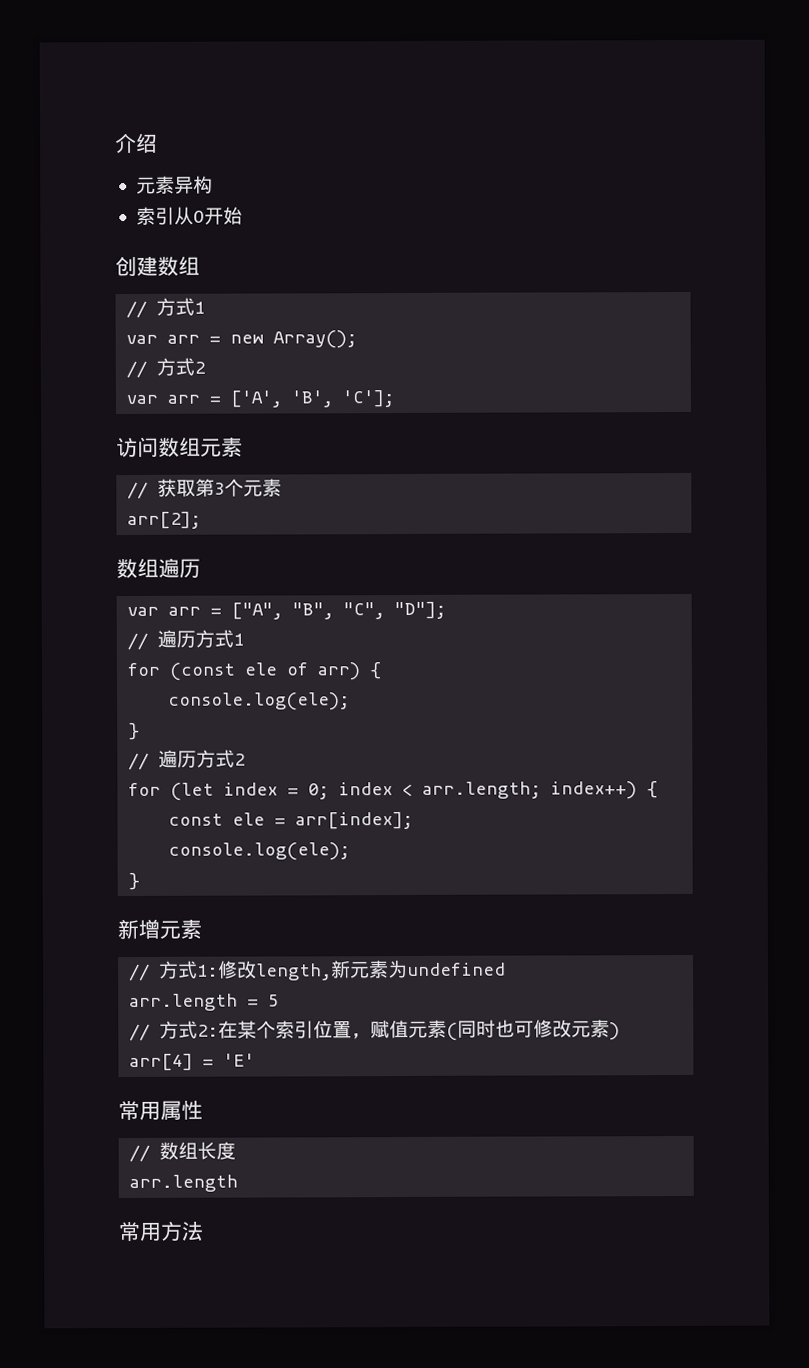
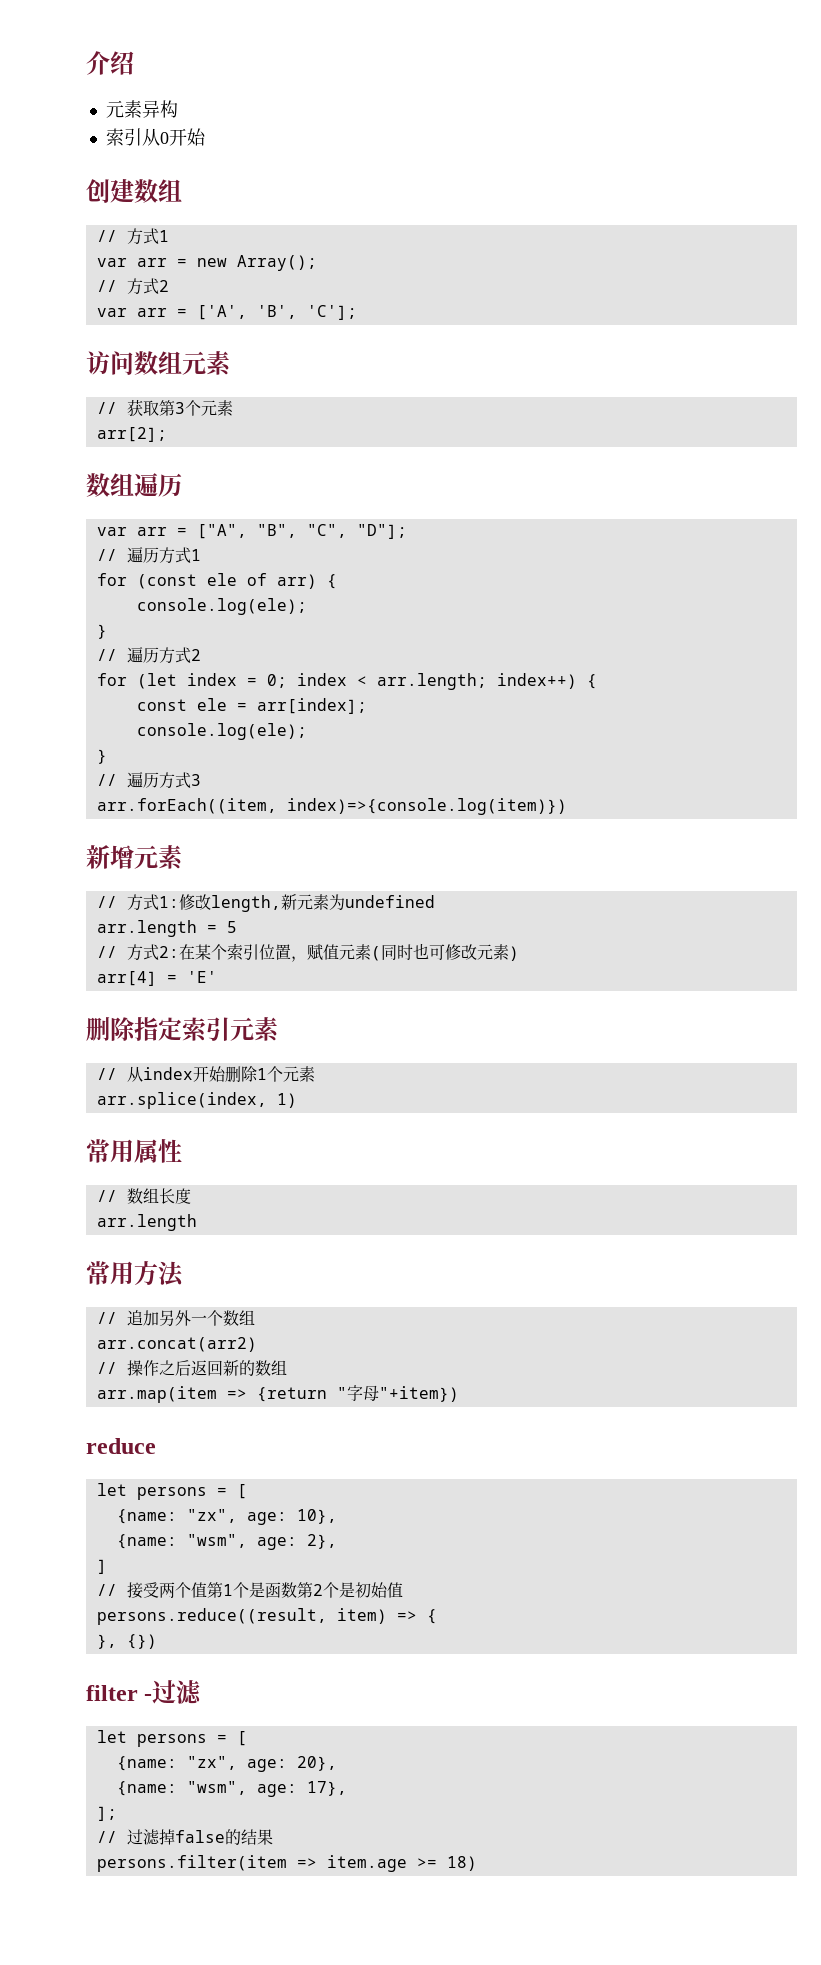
(141, 881) none -> [96,772,201,789] [96,798,567,815] // // 遍历方式3 // arr.forEach((item, index)=>{console.log(item)})
(256, 1060) none -> [86,1017,279,1042] [96,1066,315,1082] [96,1092,297,1109] // 删除指定索引元素 // // 从index开始删除1个元素 // arr.splice(index, 1)
(204, 1231) none -> [96,1310,255,1326] [96,1337,257,1352] [96,1360,287,1376] [96,1385,459,1403] [86,1438,156,1454] [96,1483,247,1500] [116,1509,337,1525] [116,1534,337,1550] [96,1559,107,1574] [96,1582,403,1599] [96,1608,437,1625] [96,1634,157,1649] [86,1680,203,1705] [96,1730,247,1747] [116,1756,337,1772] [116,1781,347,1797] [96,1806,117,1821] [96,1829,273,1845] [96,1855,477,1872] // // 追加另外一个数组 // arr.concat(arr2) // // 操作之后返回新的数组 // arr.map(item => {return "字母"+item}) // reduce // let persons = [ // {name: "zx", age: 10}, // {name: "wsm", age: 2}, // ] // // 接受两个值第1个是函数第2个是初始值 // persons.reduce((result, item) => { // }, {}) // filter -过滤 // let persons = [ // {name: "zx", age: 20}, // {name: "wsm", age: 17}, // ]; // // 过滤掉false的结果 // persons.filter(item => item.age >= 18)

